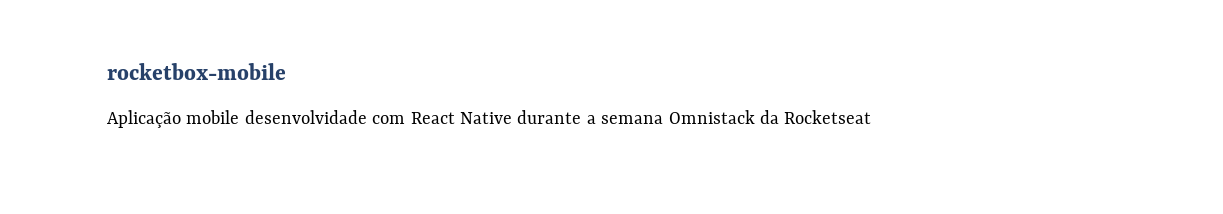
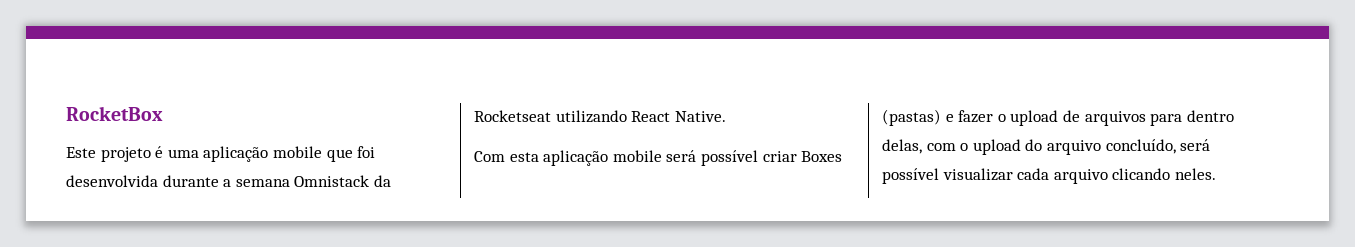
[107,63,286,80] [107,110,512,128] rocketbox-mobile // Aplicação mobile desenvolvidade com React Native -> [66,106,163,121] [66,146,376,162] [66,175,158,187] RocketBox // Este projeto é uma aplicação mobile que foi desenvolvida
(872, 117) none -> [555,110,726,123] [474,150,843,166] [882,109,1234,126] [882,139,1211,155] [882,168,1216,184] utilizando React Native. // Com esta aplicação mobile será possível criar Boxes (pastas) e fazer o upload de arquivos para dentro delas, com o upload do arquivo concluído, será possível visualizar cada arquivo clicando neles.

